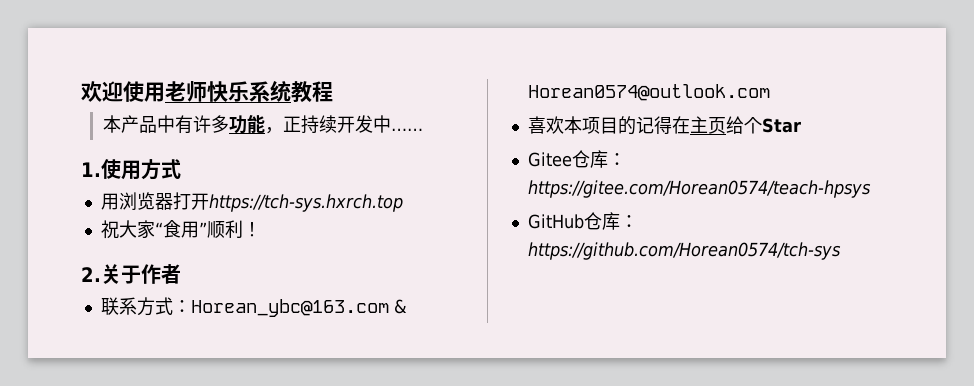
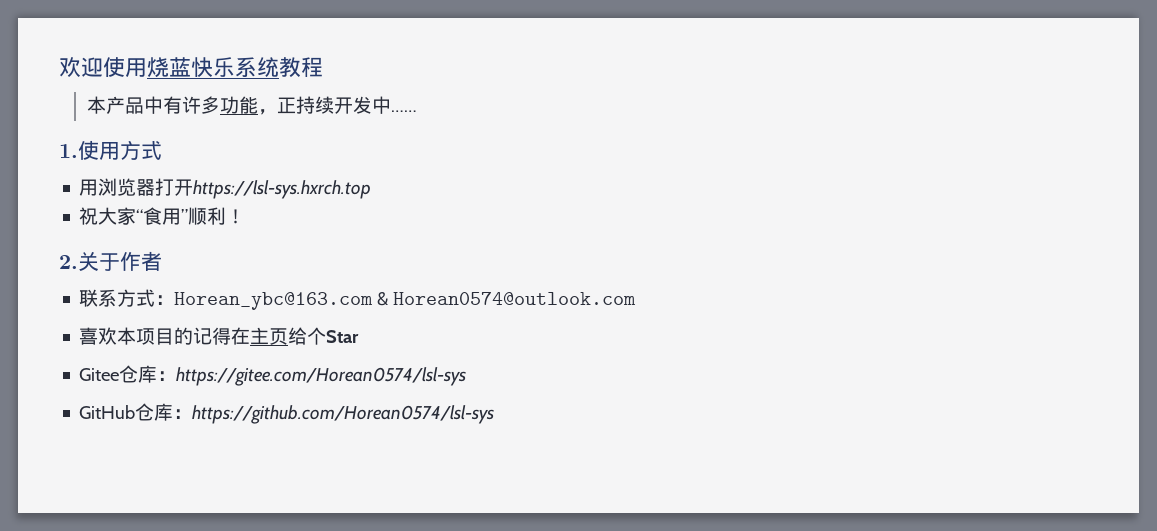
[165,81,207,102] 老师 -> [147,57,191,78] 烧蓝
[208,194,403,212] https://tch-sys.hxrch.top -> [193,180,372,199] https://lsl-sys.hxrch.top
[527,180,871,198] https://gitee.com/Horean0574/teach-hpsys -> [176,367,467,386] https://gitee.com/Horean0574/lsl-sys
[527,242,841,260] https://github.com/Horean0574/tch-sys -> [192,405,495,424] https://github.com/Horean0574/lsl-sys

